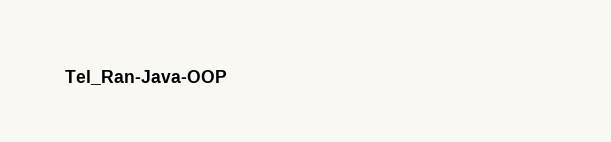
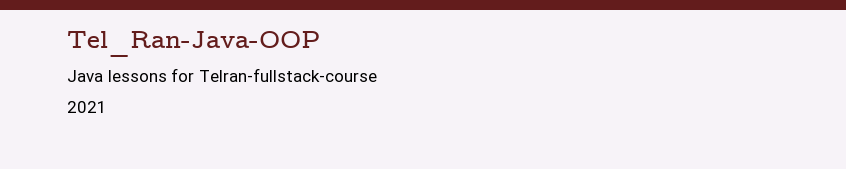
(227, 77) none -> [67,68,377,82] [67,101,107,113] // Java lessons for Telran-fullstack-course // 2021

